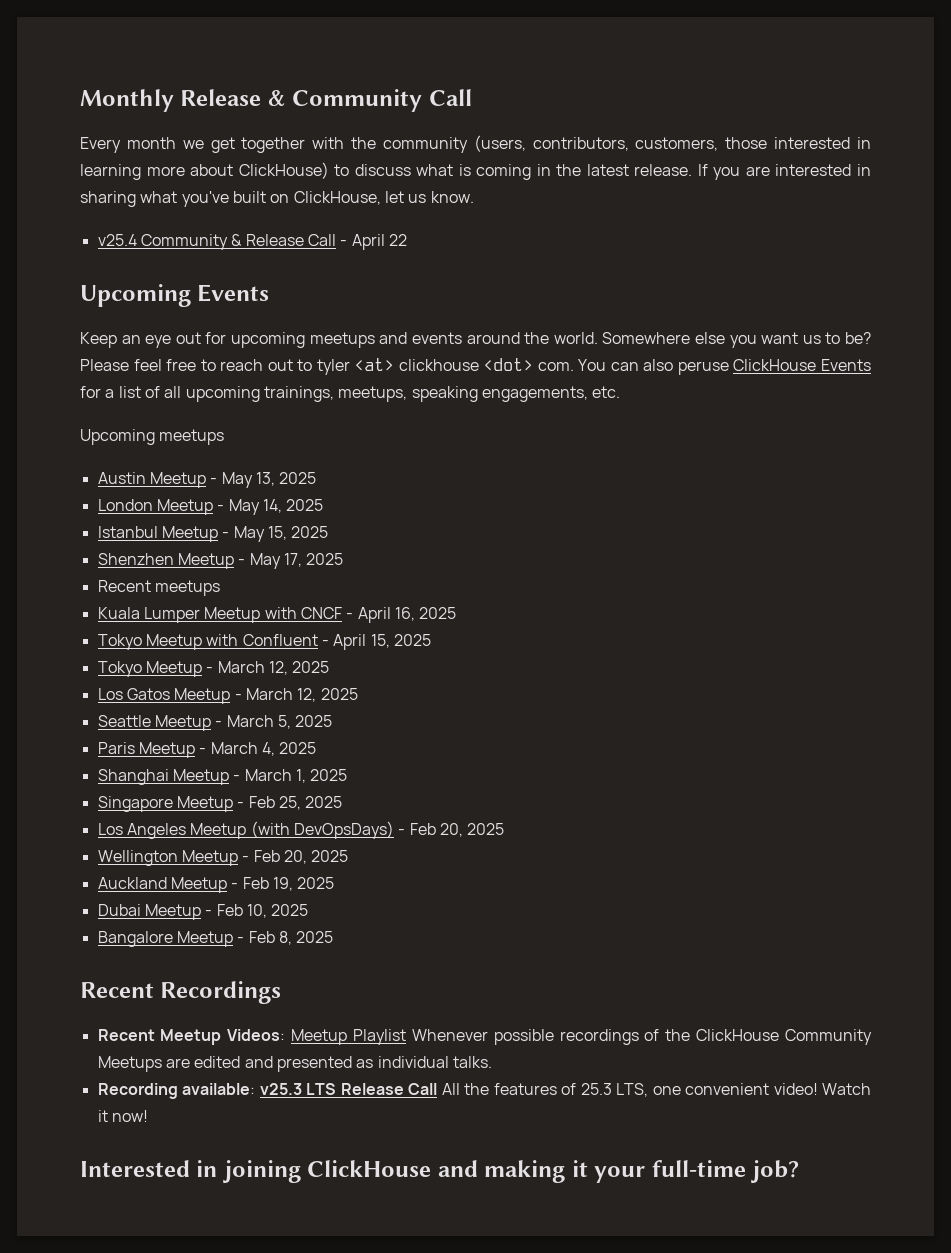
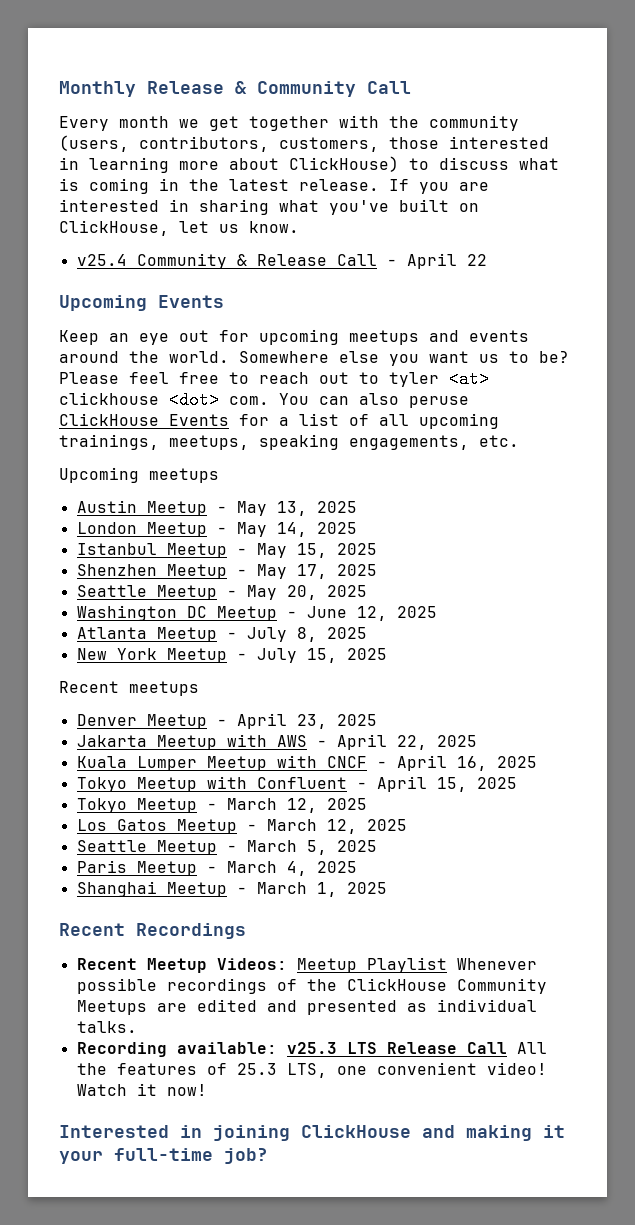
[97,580,220,596] Recent meetups -> [76,585,367,600] [76,605,437,621] [76,627,367,642] [76,648,387,663] [59,681,199,696] [76,713,377,729] [76,734,477,750] Seattle Meetup - May 20, 2025 // Washington DC Meetup - June 12, 2025 // Atlanta Meetup - July 8, 2025 // New York Meetup - July 15, 2025 // Recent meetups // Denver Meetup - April 23, 2025 // Jakarta Meetup with AWS - April 22, 2025
[97,796,343,812] [97,821,505,839] [97,850,349,866] [97,877,335,893] [97,904,309,920] [97,931,334,947] // Singapore Meetup - Feb 25, 2025 // Los Angeles Meetup (with DevOpsDays) - Feb 20, 2025 // Wellington Meetup - Feb 20, 2025 // Auckland Meetup - Feb 19, 2025 // Dubai Meetup - Feb 10, 2025 // Bangalore Meetup - Feb 8, 2025 -> (387, 888) none

